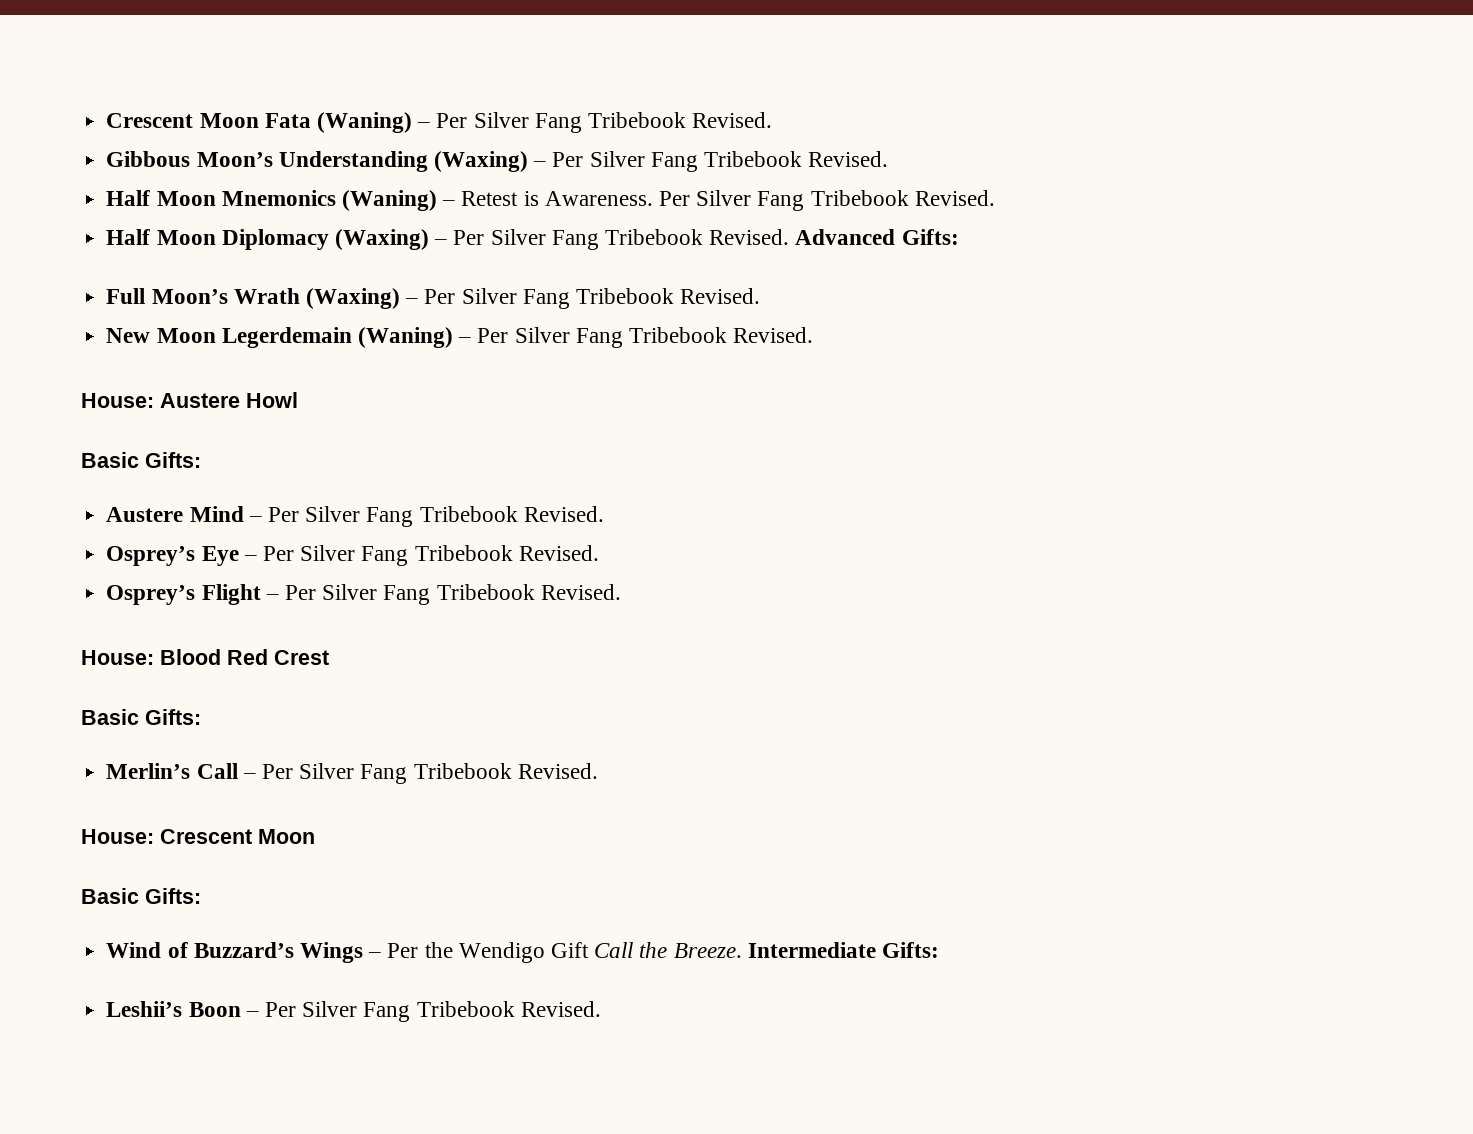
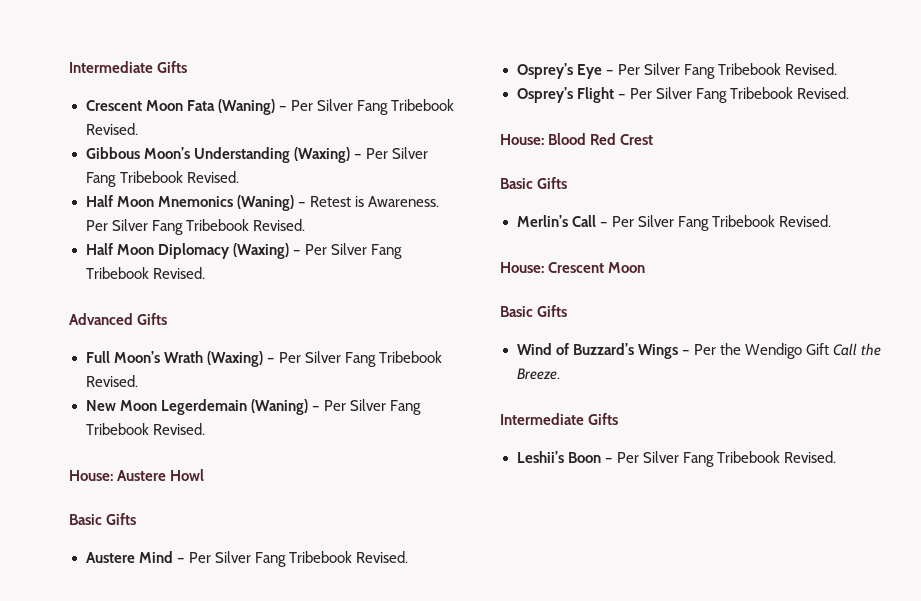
(106, 120) none -> [69,61,188,73] Intermediate Gifts //
[795,229,959,245] Advanced Gifts: -> [69,313,168,325] // Advanced Gifts
[145,452,201,468] Gifts: -> [106,513,137,525] Gifts
[145,709,201,725] Gifts: -> [537,177,568,189] Gifts
[145,888,201,904] Gifts: -> [537,305,568,317] Gifts
[747,942,940,958] Intermediate Gifts: -> [500,413,619,425] // Intermediate Gifts

